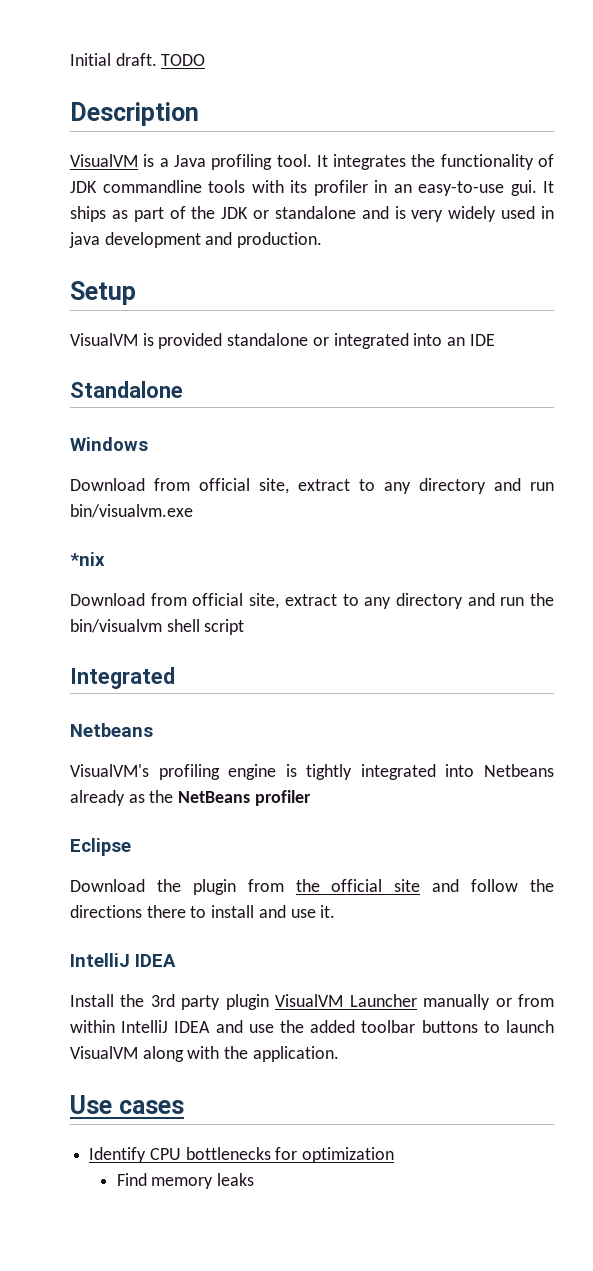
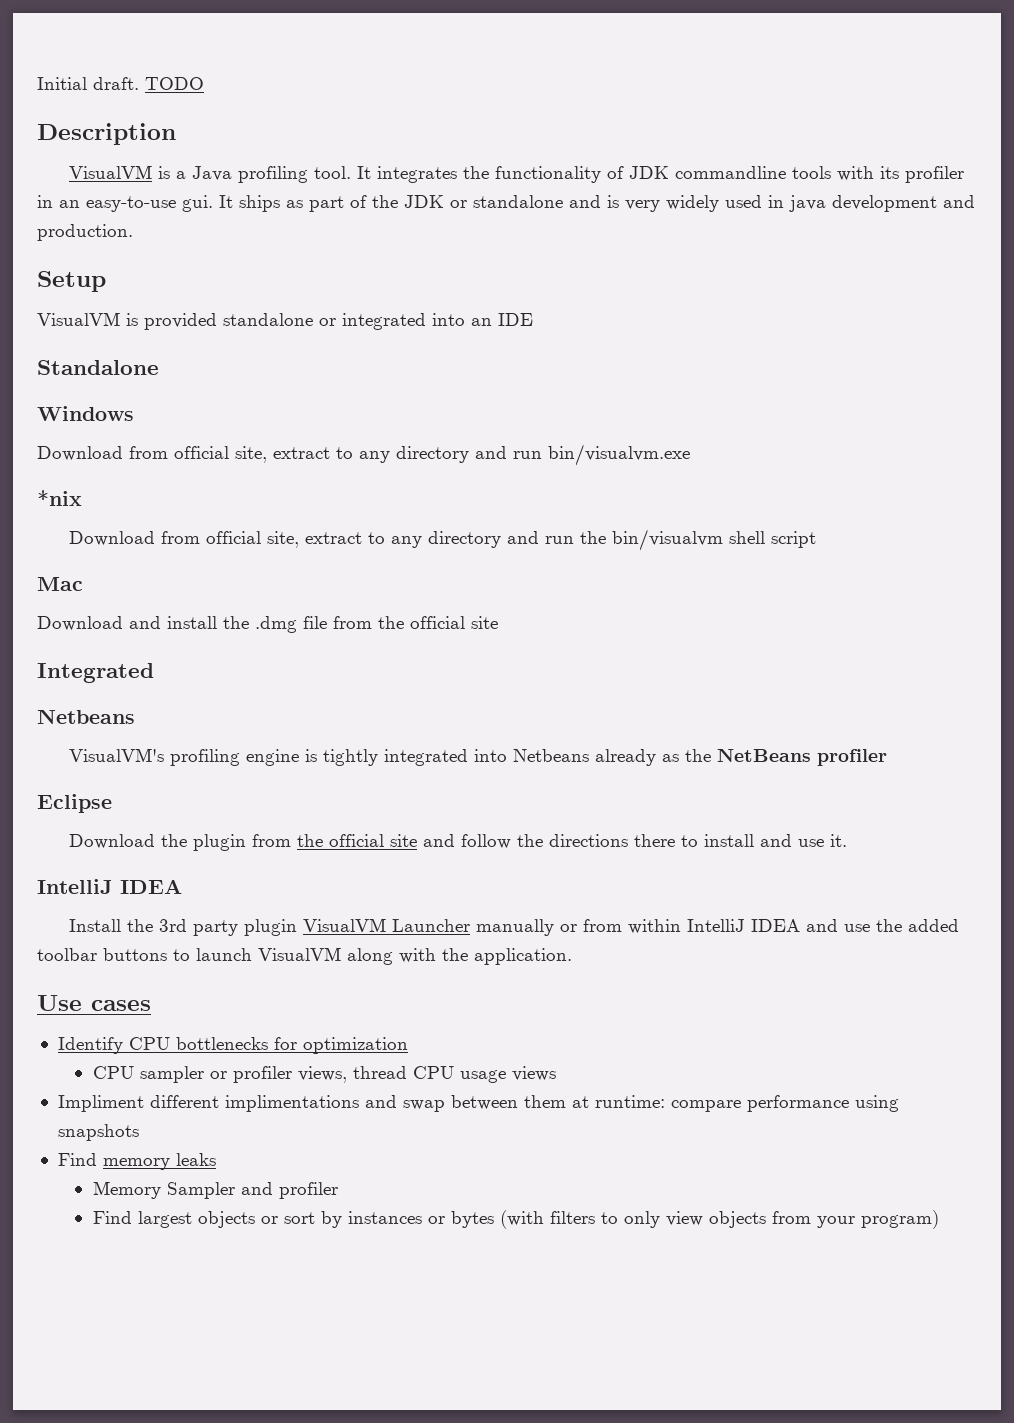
(245, 627) none -> [37,577,83,591] [37,616,498,633] // Mac // Download and install the .dmg file from the official site
[116,1173,255,1189] Find memory leaks -> [92,1066,556,1083] [57,1095,899,1112] [57,1124,139,1141] [57,1153,216,1170] [92,1181,338,1199] [92,1210,939,1229] CPU sampler or profiler views, thread CPU usage views // Impliment different implimentations and swap between them at runtime: compare performance using snapshots // Find memory leaks // Memory Sampler and profiler // Find largest objects or sort by instances or bytes (with filters to only view objects from your program)

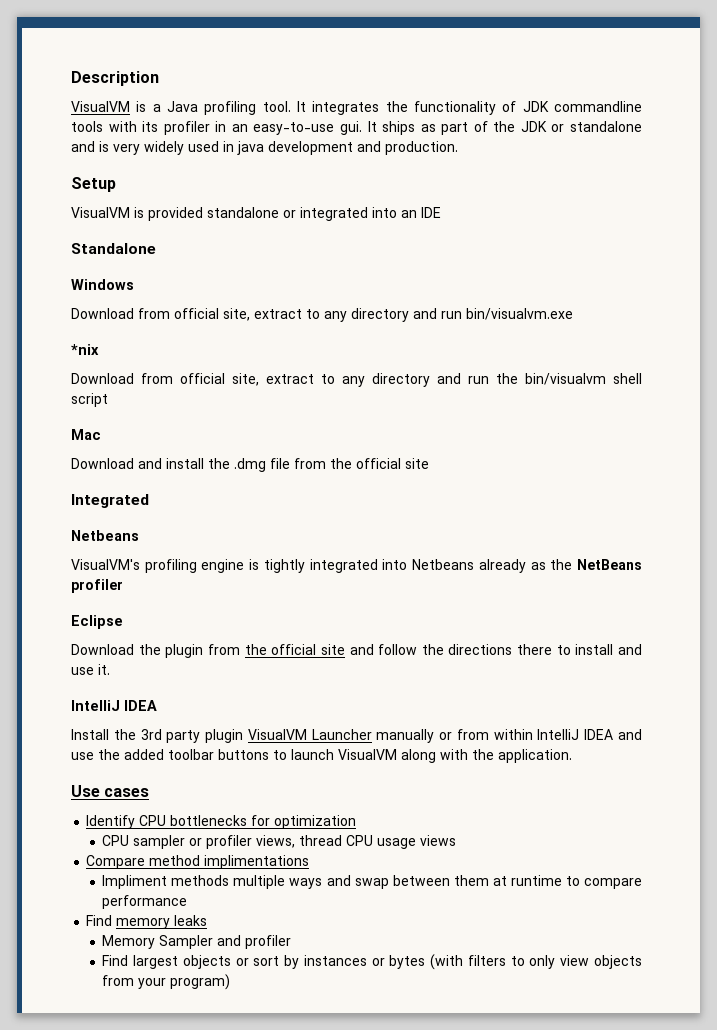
[37,77,204,90] Initial draft. TODO // -> (71, 78) none
[57,1095,359,1112] Impliment different implimentations -> [86,855,310,869] [102,875,323,889] Compare method implimentations // Impliment methods multiple ways
[594,1095,665,1108] runtime: -> [510,875,580,886] runtime to
[854,1095,899,1112] [57,1124,139,1141] using snapshots -> (188, 902) none

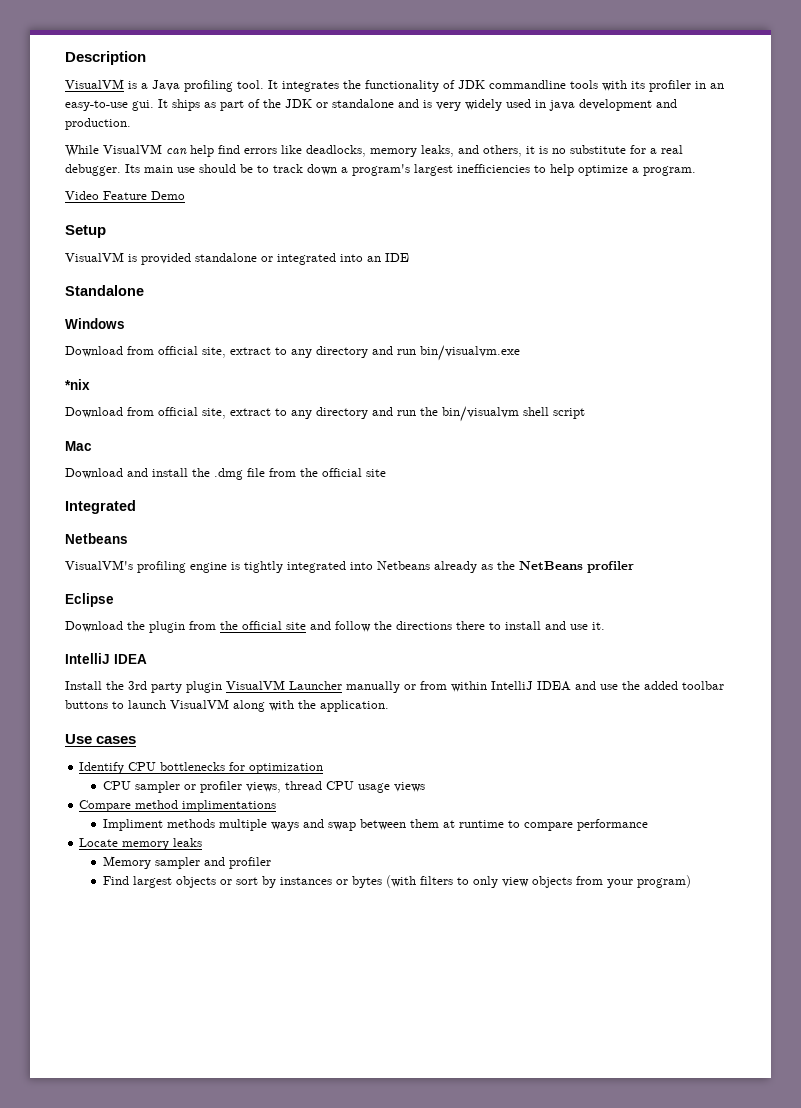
(458, 148) none -> [65,144,683,157] [65,164,696,176] [65,191,185,200] // While VisualVM can help find errors like deadlocks, memory leaks, and others, it is no substitute for a real debugger. Its main use should be to track down a program's largest inefficiencies to help optimize a program. // Video Feature Demo
[86,915,113,926] Find -> [79,838,119,847] Locate
[159,935,214,949] Sampler -> [154,857,200,869] sampler

